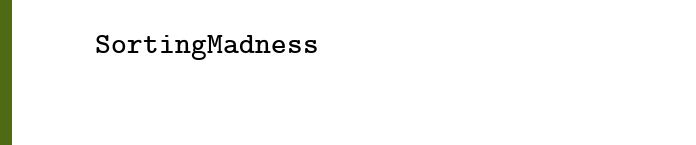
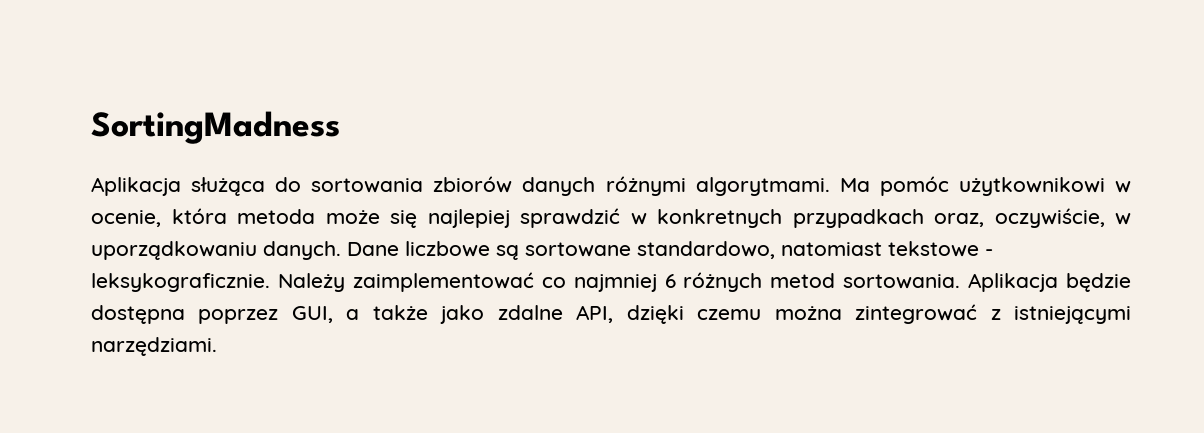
(319, 47) none -> [91,176,1131,196] [91,208,1131,228] [91,241,993,260] [91,272,1131,292] [91,304,1131,324] [91,337,217,356] // Aplikacja służąca do sortowania zbiorów danych różnymi algorytmami. Ma pomóc użytkownikowi w ocenie, która metoda może się najlepiej sprawdzić w konkretnych przypadkach oraz, oczywiście, w uporządkowaniu danych. Dane liczbowe są sortowane standardowo, natomiast tekstowe - leksykograficznie. Należy zaimplementować co najmniej 6 różnych metod sortowania. Aplikacja będzie dostępna poprzez GUI, a także jako zdalne API, dzięki czemu można zintegrować z istniejącymi narzędziami.

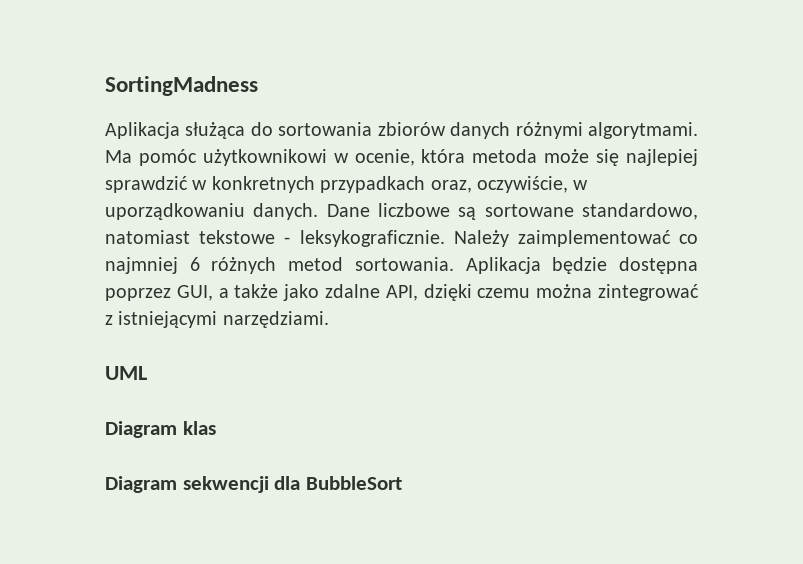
(217, 346) none -> [105,366,147,380] [105,421,216,438] [105,476,403,493] // UML // Diagram klas // Diagram sekwencji dla BubbleSort

